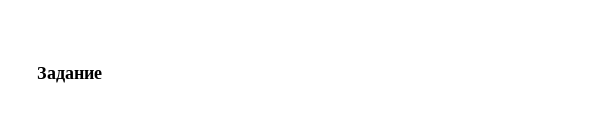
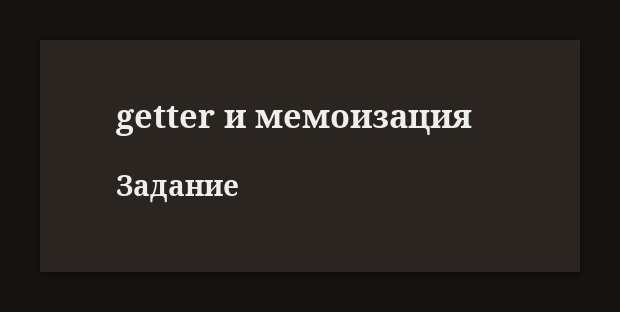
(37, 75) none -> [116,106,472,136] getter и мемоизация //

